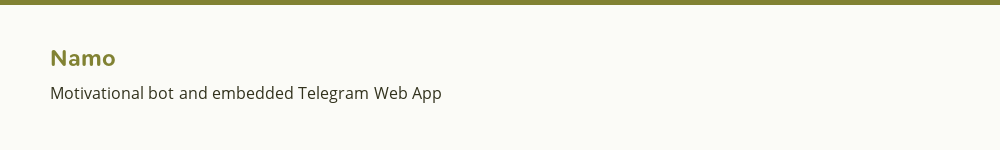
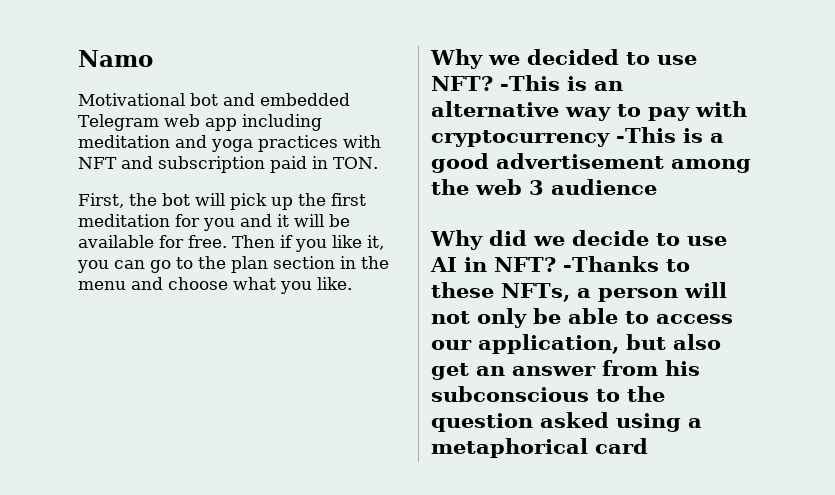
[373,86,442,103] Web App -> [163,114,322,131] [78,135,381,152] [78,156,378,173] [78,193,366,210] [78,214,350,231] [78,235,384,252] [77,256,389,273] [78,277,352,294] [430,49,697,69] [431,75,623,91] [431,101,747,121] [431,127,724,147] [431,153,751,173] [431,179,657,195] [430,230,727,250] [430,256,690,272] [431,282,727,302] [431,308,733,328] [431,334,721,354] [431,360,700,380] [431,386,665,402] [431,412,702,432] [431,438,648,458] web app including meditation and yoga practices with NFT and subscription paid in TON. // First, the bot will pick up the first meditation for you and it will be available for free. Then if you like it, you can go to the plan section in the menu and choose what you like. // Why we decided to use NFT? -This is an alternative way to pay with cryptocurrency -This is a good advertisement among the web 3 audience // Why did we decide to use AI in NFT? -Thanks to these NFTs, a person will not only be able to access our application, but also get an answer from his subconscious to the question asked using a metaphorical card

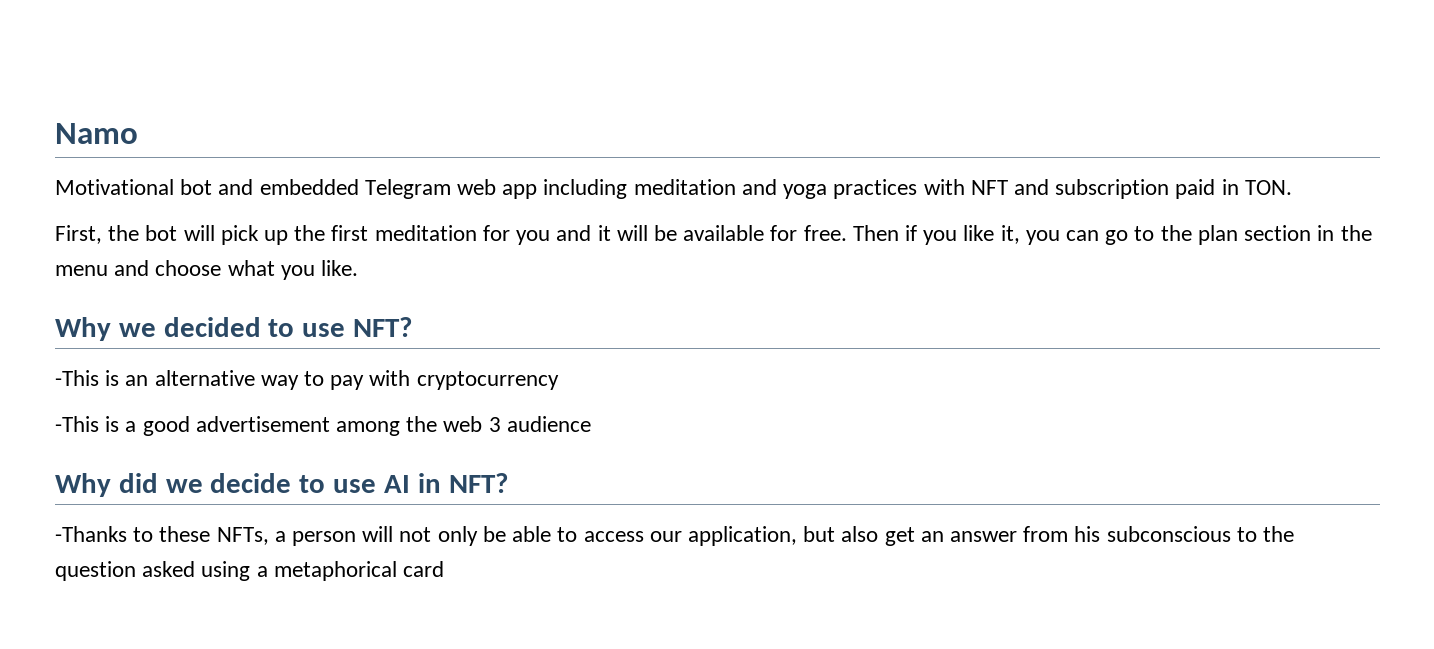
(493, 83) none -> (413, 327) //
(610, 138) none -> (559, 380) //
(556, 264) none -> (508, 483) //

